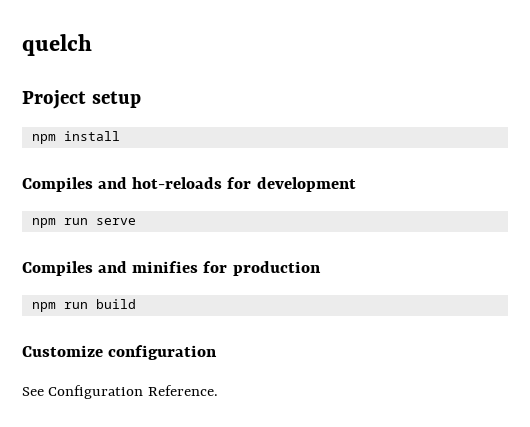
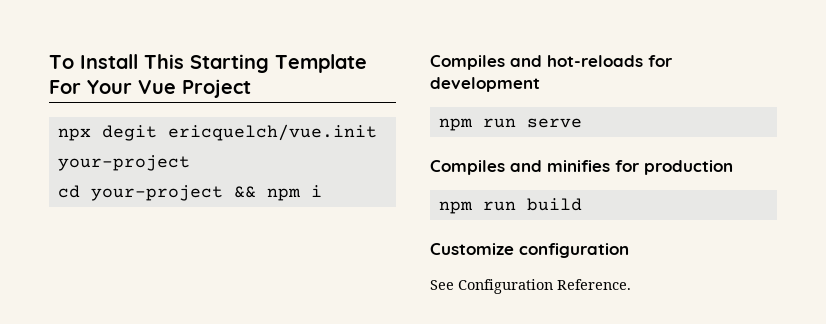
[22,34,92,56] [22,90,141,109] [31,131,120,144] quelch // Project setup // npm install -> [49,54,367,73] [49,79,251,98] [57,124,377,141] [57,155,190,171] [57,185,322,201] To Install This Starting Template For Your Vue Project // npx degit ericquelch/vue.init your-project // cd your-project && npm i

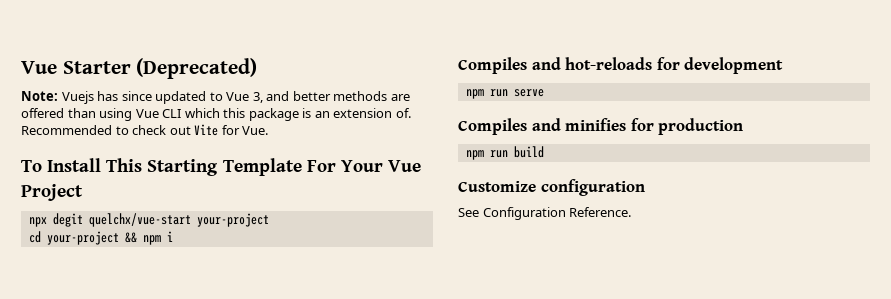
(49, 62) none -> [21,58,258,79] [21,91,410,104] [21,108,411,121] [21,124,269,136] Vue Starter (Deprecated) // Note: Vuejs has since updated to Vue 3, and better methods are offered than using Vue CLI which this package is an extension of. Recommended to check out Vite for Vue. //
[167,124,377,141] ericquelch/vue.init -> [88,213,191,227] quelchx/vue-start

